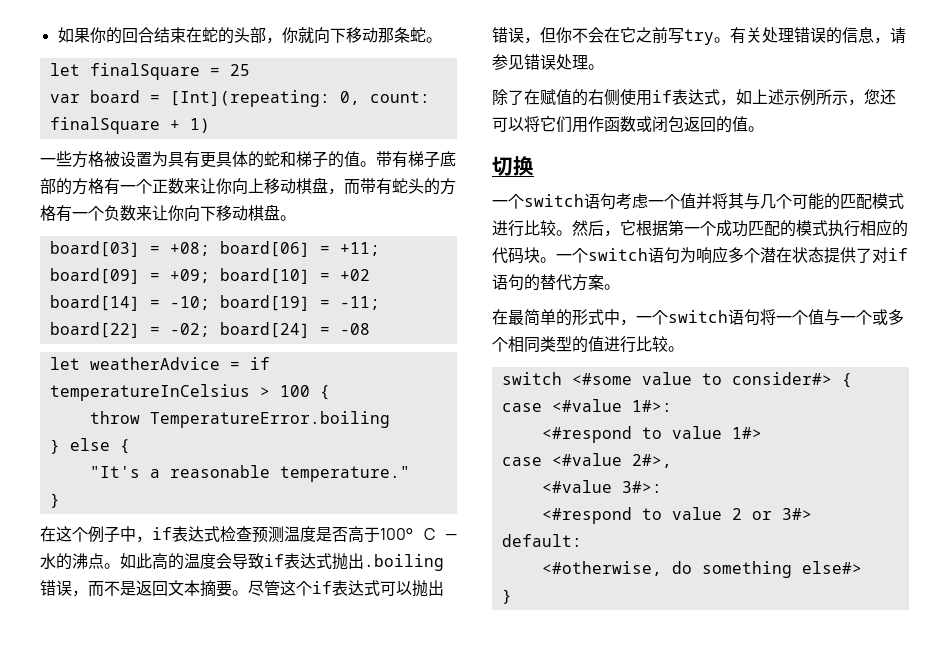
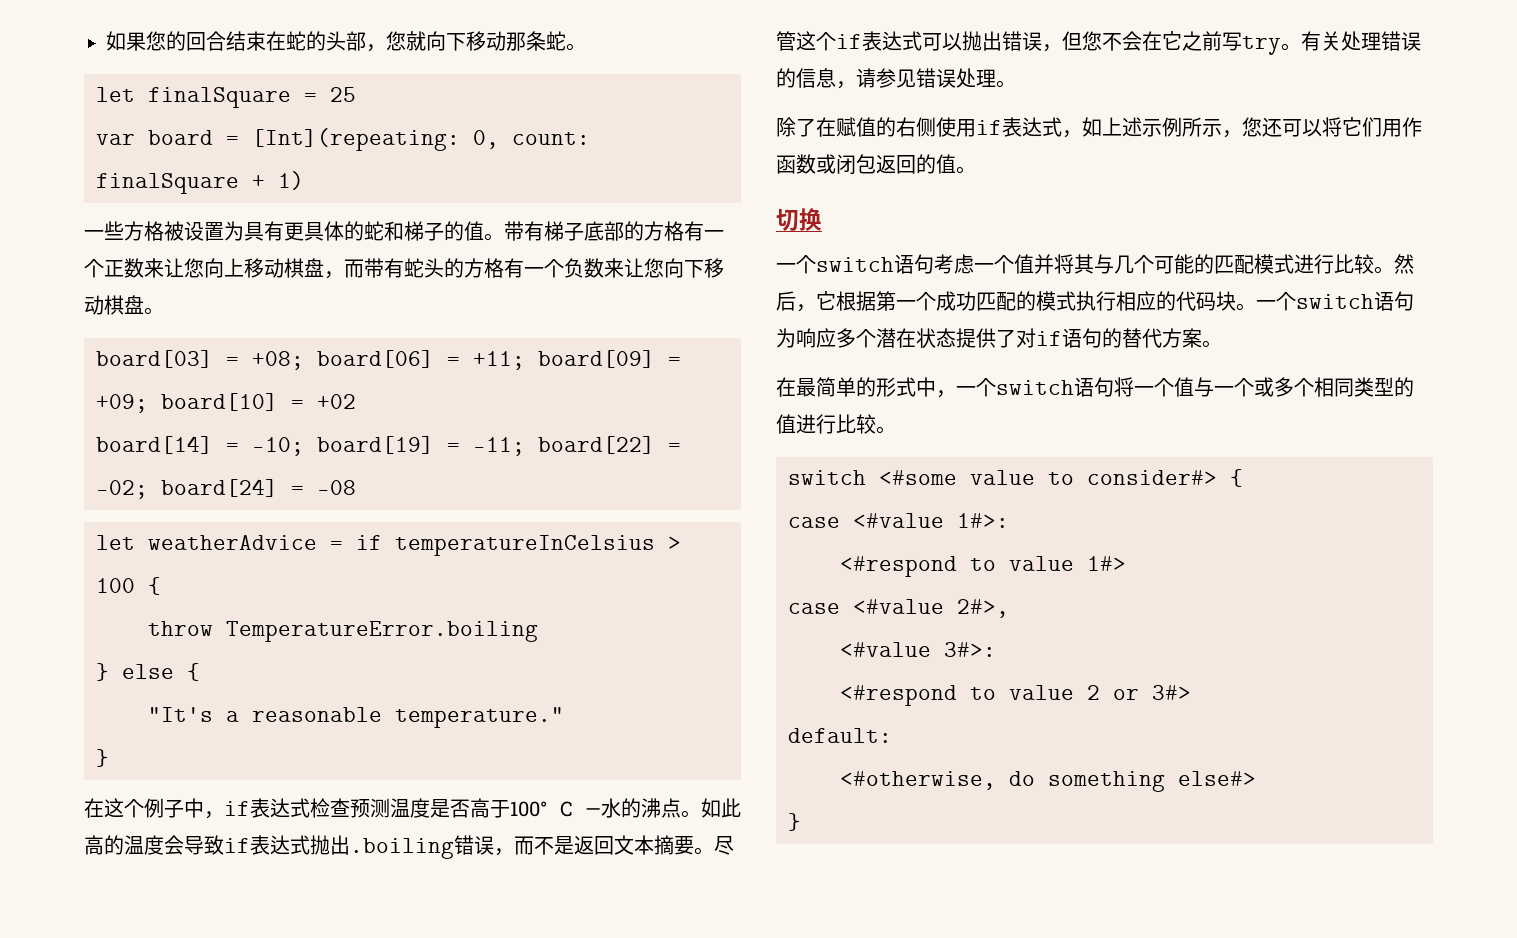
[89,27,106,43] 你 -> [146,31,166,51] 您
[281,27,298,43] 你 -> [386,31,406,51] 您
[216,178,232,194] 你 -> [184,258,204,278] 您
[168,205,184,221] 你 -> [644,258,664,278] 您
[556,27,572,43] 你 -> [1082,31,1102,51] 您

